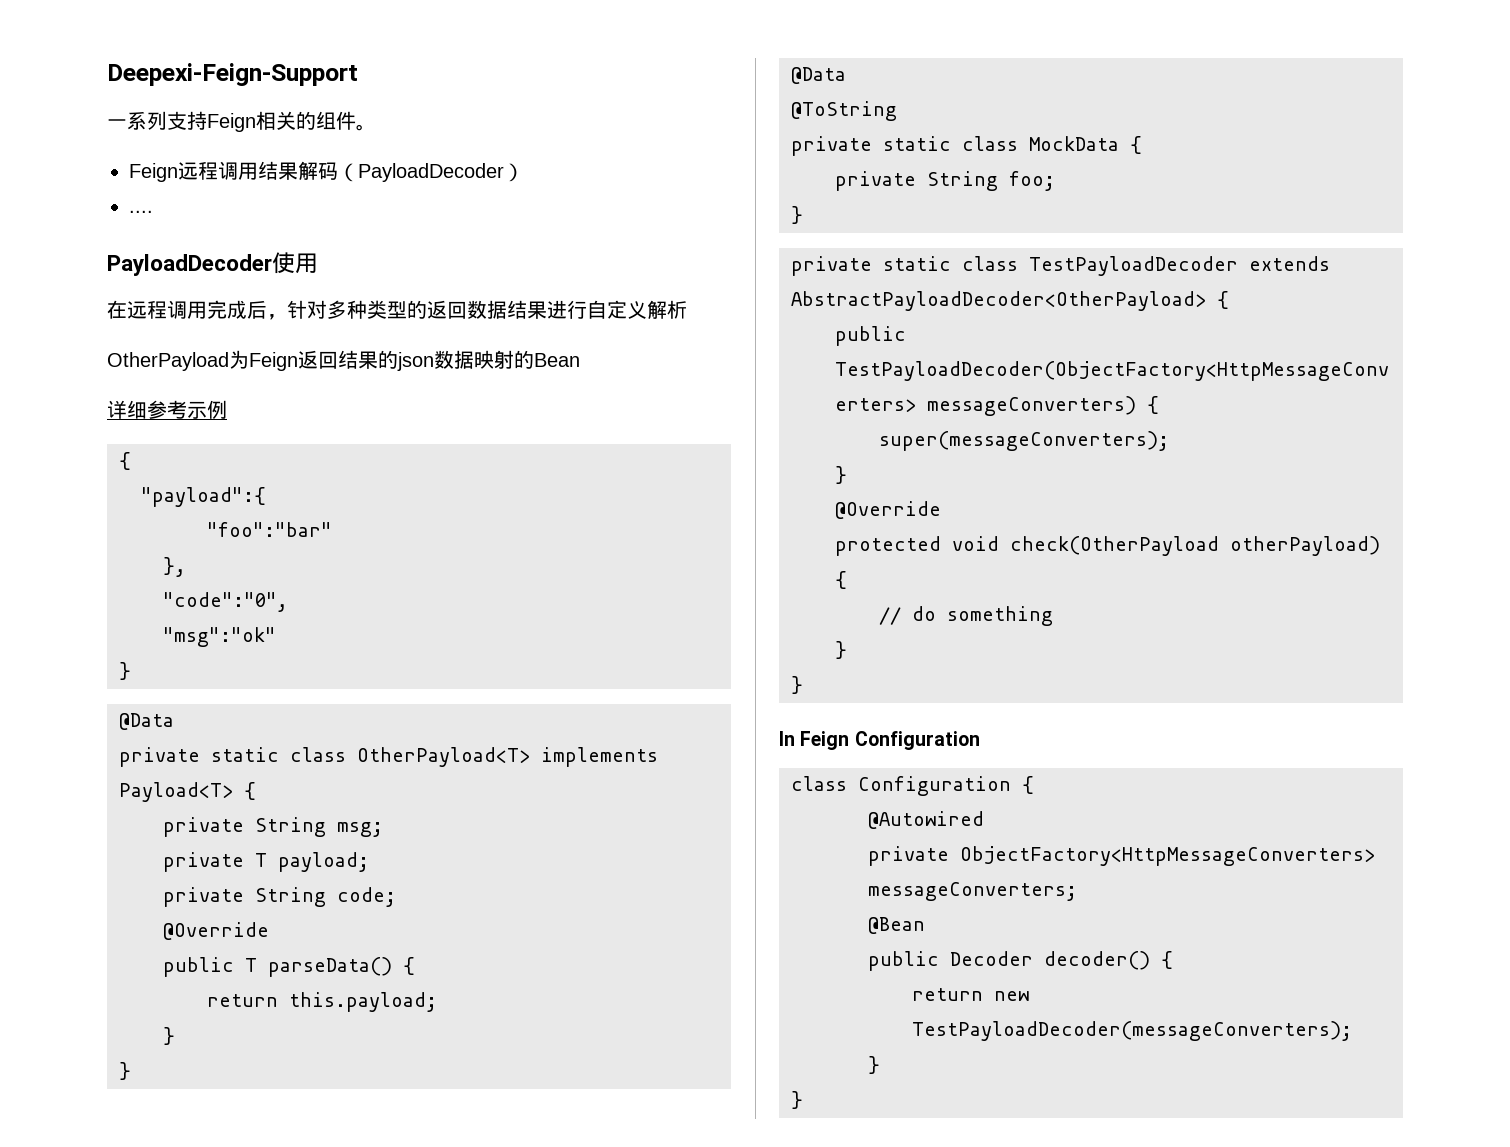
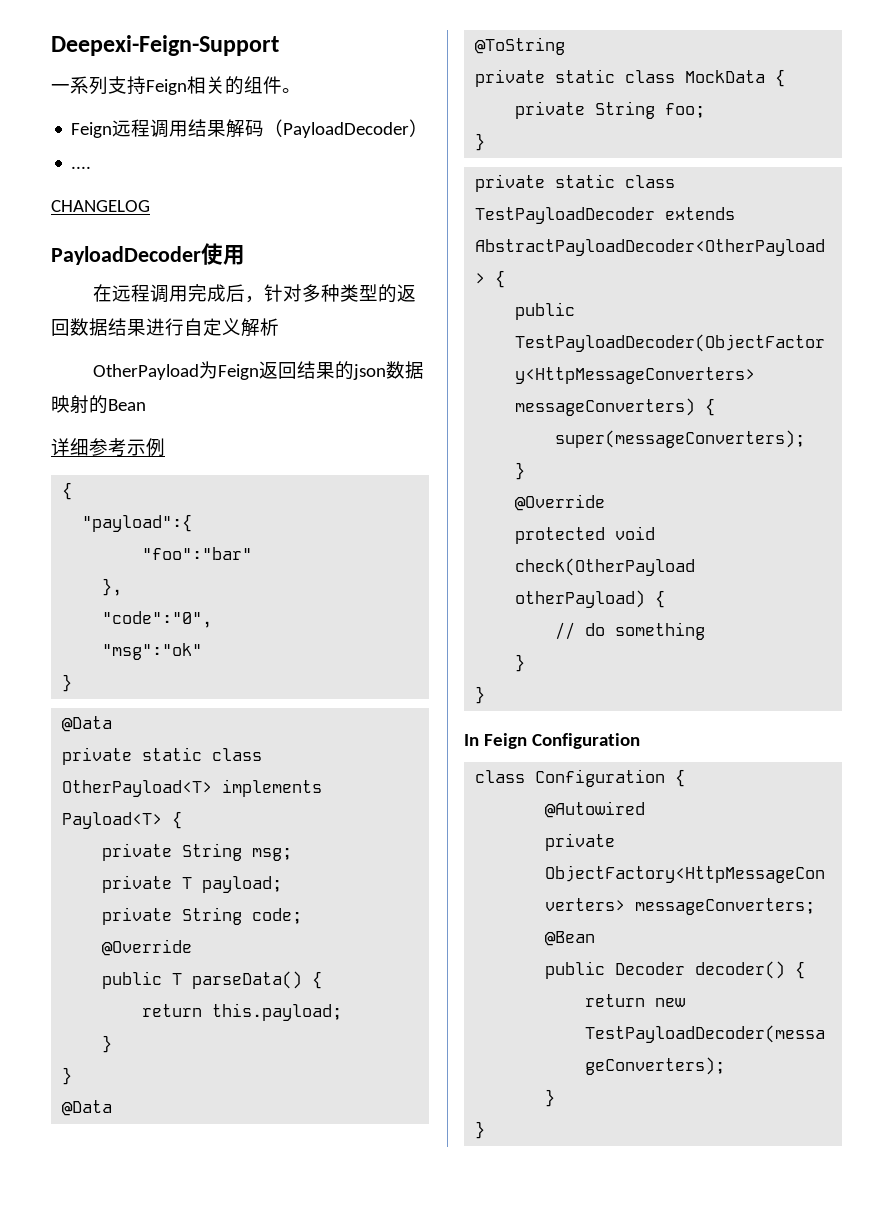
(153, 211) none -> [51,200,150,212] // CHANGELOG

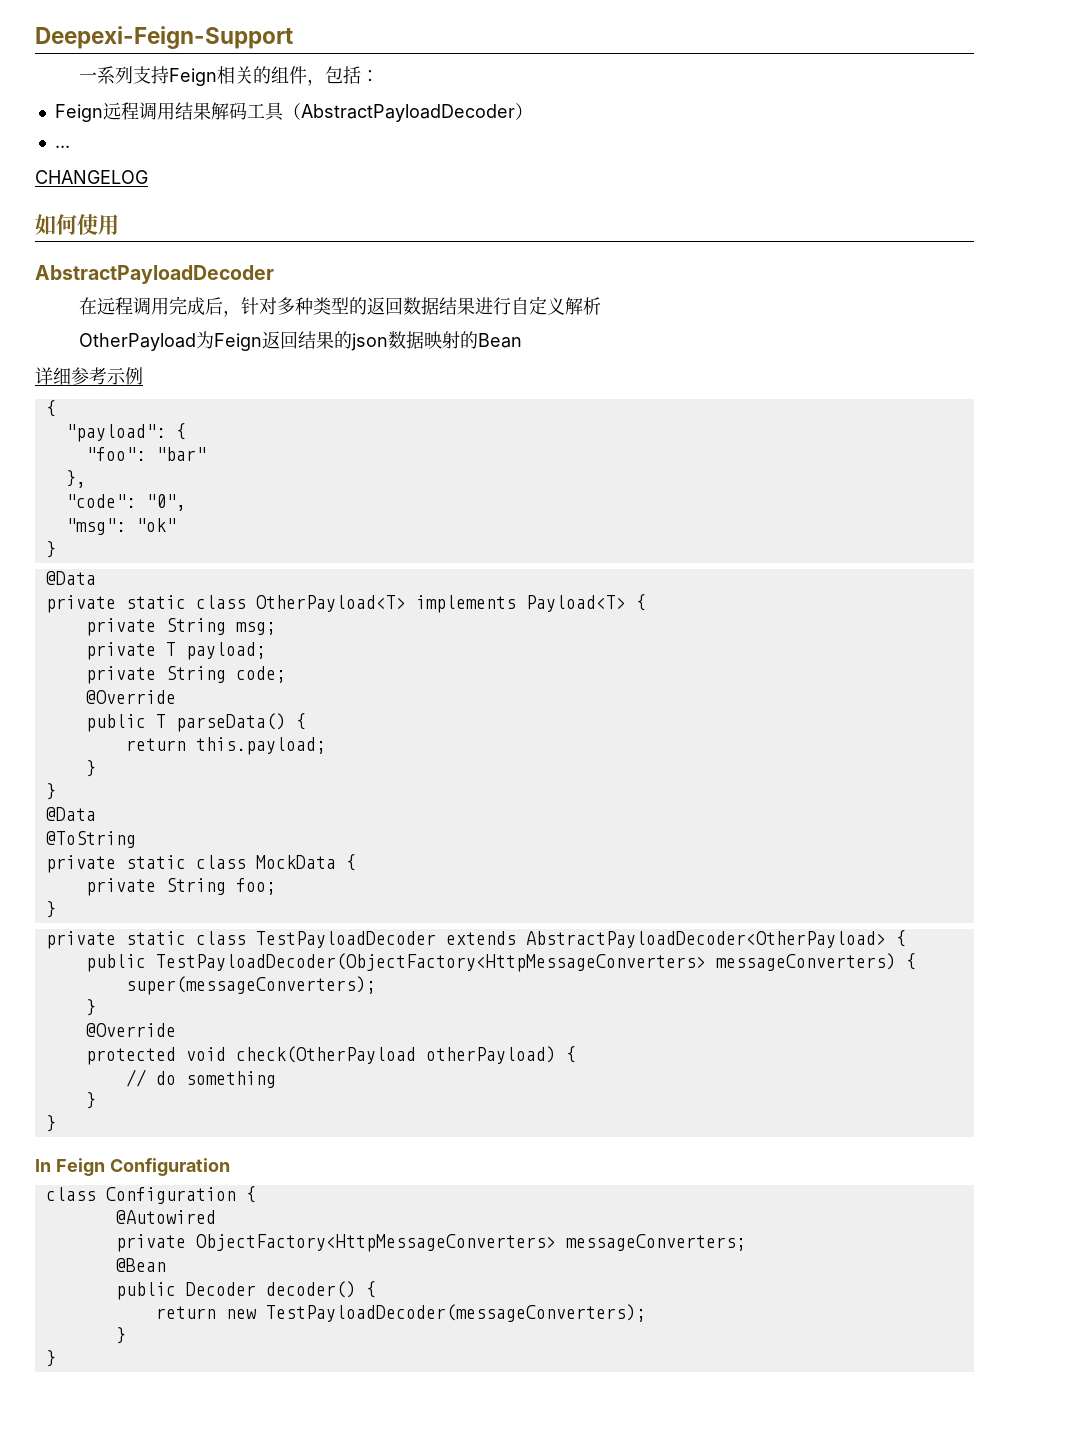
[282,88,301,93] 。 -> [307,66,380,86] ，包括：
[264,119,410,138] （PayloadDecoder -> [246,102,515,122] 工具（AbstractPayloadDecoder
[71,166,92,169] .... -> [54,145,70,148] ...
[51,246,201,265] PayloadDecoder -> [35,214,77,235] 如何
(245, 255) none -> [35,265,274,284] // AbstractPayloadDecoder
[82,514,193,532] [142,547,253,560] [102,578,123,596] [102,611,213,628] [102,643,203,660] "payload":{ // "foo":"bar" // }, // "code":"0", // "msg":"ok" -> [65,423,186,442] [85,447,206,461] [65,470,86,488] [65,494,186,511] [65,518,176,535] "payload": { // "foo": "bar" // }, // "code": "0", // "msg": "ok"

